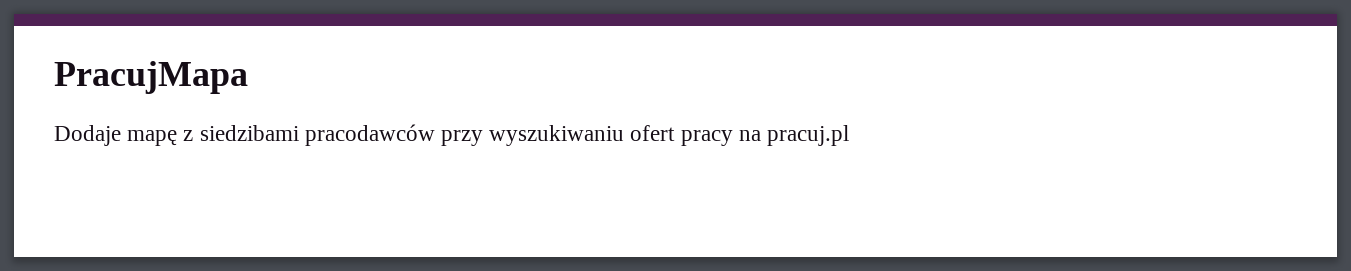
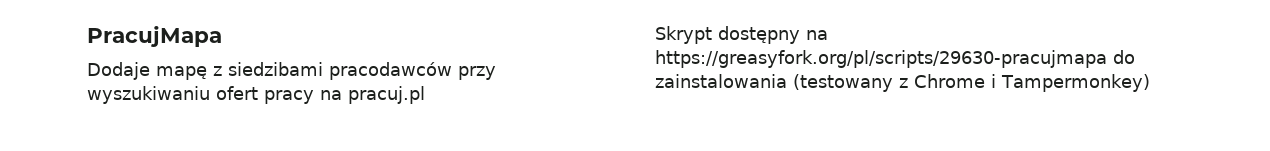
(850, 135) none -> [655,26,828,44] [655,50,1135,68] [655,74,1150,92] // Skrypt dostępny na https://greasyfork.org/pl/scripts/29630-pracujmapa do zainstalowania (testowany z Chrome i Tampermonkey)

